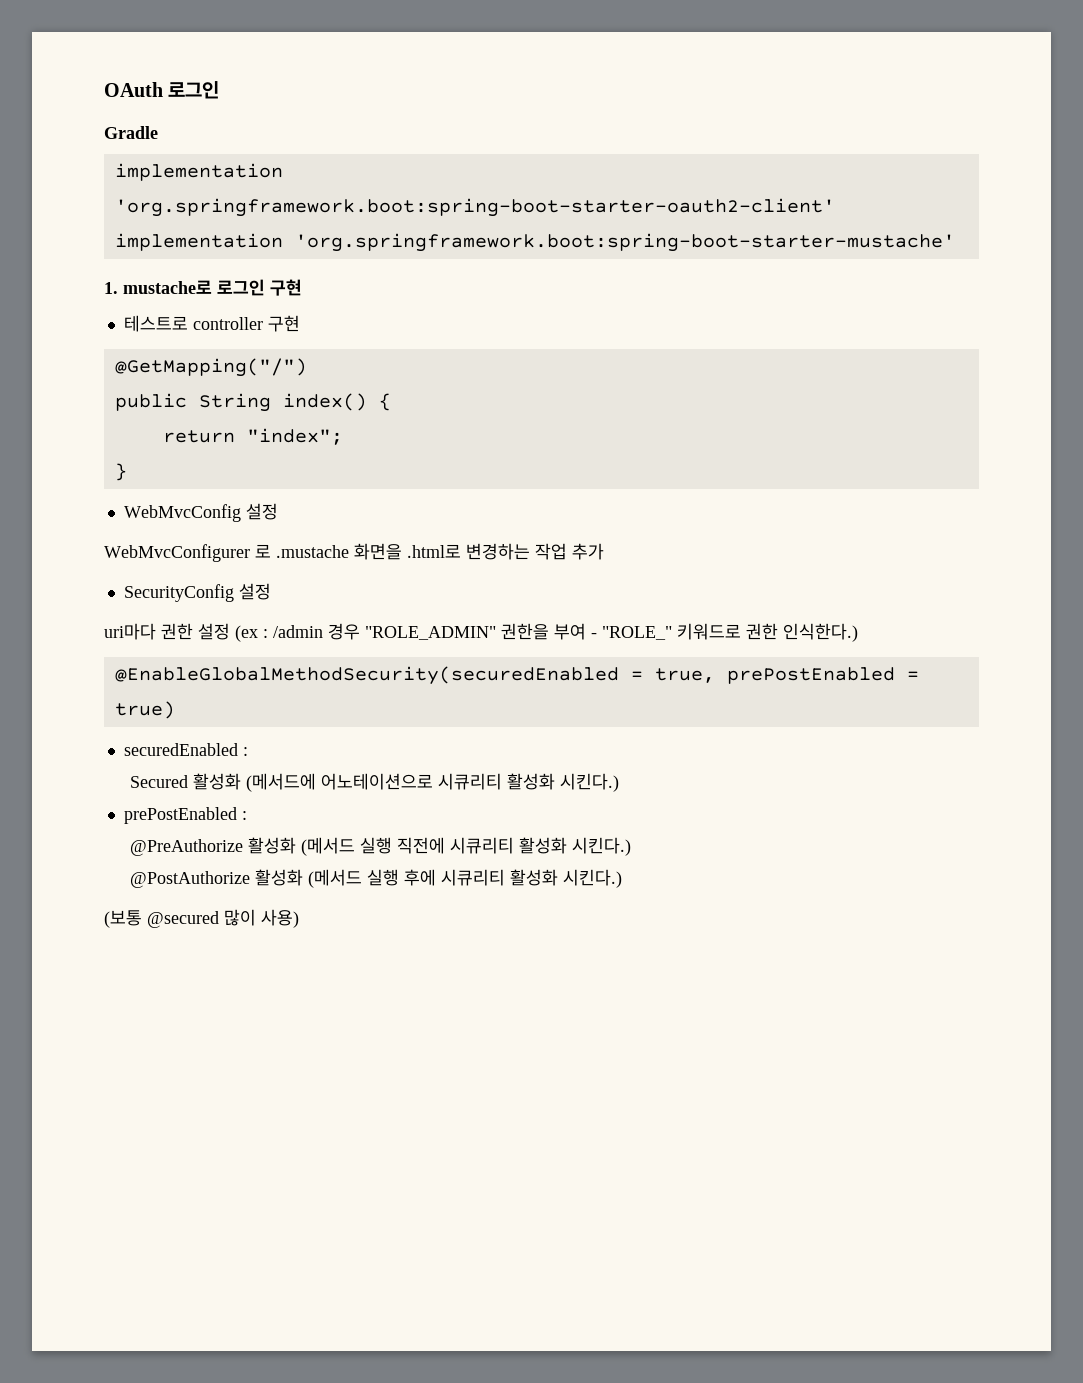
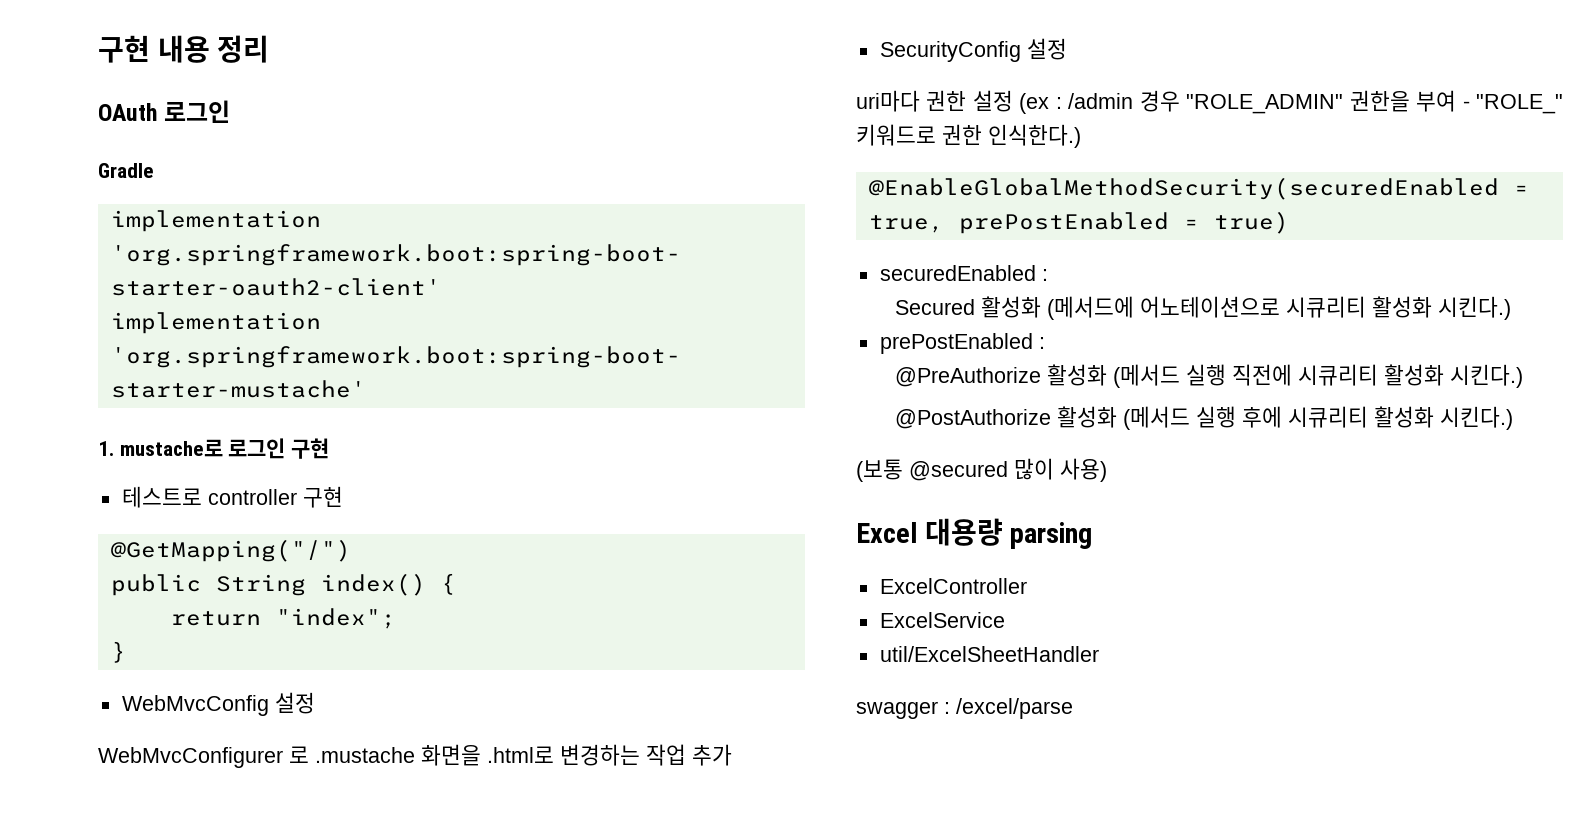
(104, 89) none -> [98,35,270,63] 구현 내용 정리 //
(299, 918) none -> [856,518,1093,549] [879,578,1027,594] [879,612,1005,628] [879,646,1099,662] [856,698,1073,719] // Excel 대용량 parsing // ExcelController // ExcelService // util/ExcelSheetHandler // swagger : /excel/parse

